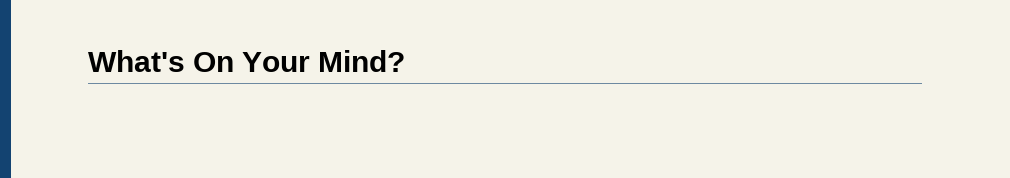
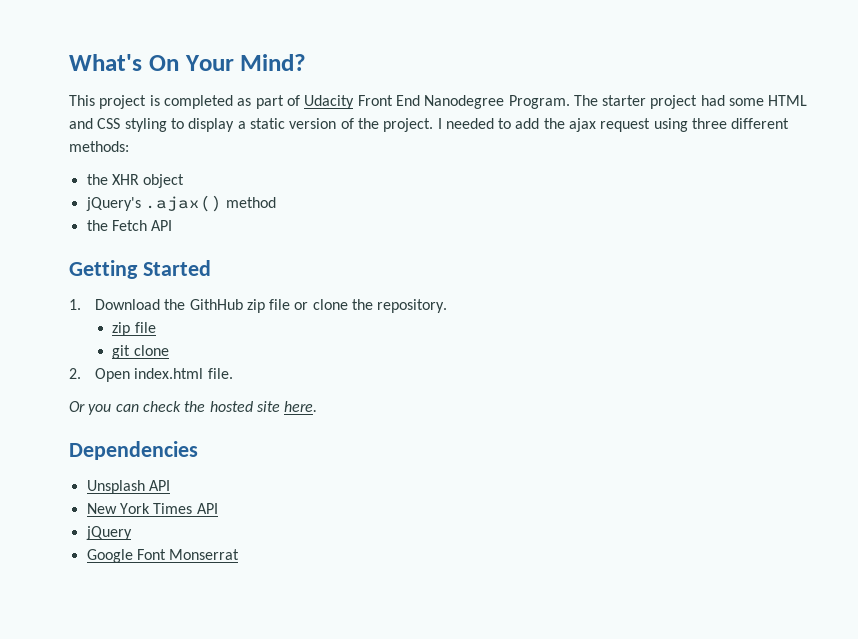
(406, 61) none -> [69,95,808,109] [69,118,790,132] [69,141,129,152] [86,174,185,188] [85,195,277,212] [86,220,173,231] [69,260,211,279] [69,299,448,313] [112,322,156,336] [112,345,169,359] [69,368,233,382] [69,401,318,415] [69,441,198,460] [86,480,170,494] [86,503,218,514] [85,526,132,540] [86,549,240,563] // This project is completed as part of Udacity Front End Nanodegree Program. The starter project had some HTML and CSS styling to display a static version of the project. I needed to add the ajax request using three different methods: // the XHR object // jQuery's .ajax() method // the Fetch API // Getting Started // 1. Download the GithHub zip file or clone the repository. // zip file // git clone // 2. Open index.html file. // Or you can check the hosted site here. // Dependencies // Unsplash API // New York Times API // jQuery // Google Font Monserrat

